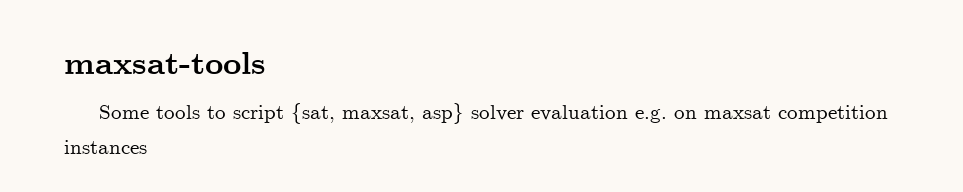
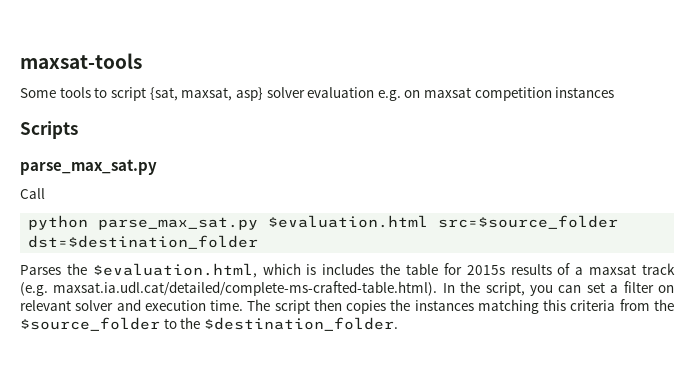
(147, 147) none -> [20,121,78,139] [20,159,157,175] [20,188,45,199] [28,215,619,230] [28,235,259,249] [20,263,675,278] [20,281,674,296] [20,299,674,314] [20,317,398,331] // Scripts // parse_max_sat.py // Call // python parse_max_sat.py $evaluation.html src=$source_folder dst=$destination_folder // Parses the $evaluation.html, which is includes the table for 2015s results of a maxsat track (e.g. maxsat.ia.udl.cat/detailed/complete-ms-crafted-table.html). In the script, you can set a filter on relevant solver and execution time. The script then copies the instances matching this criteria from the $source_folder to the $destination_folder.

